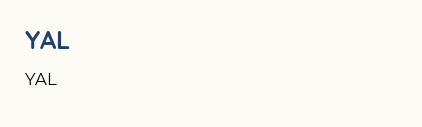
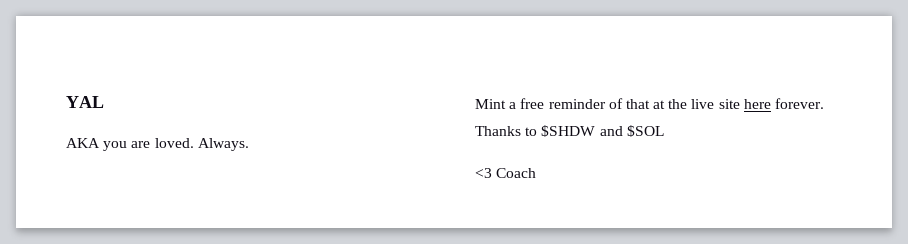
[25,73,57,85] YAL -> [66,138,249,151] [475,98,825,109] [475,125,664,137] [475,168,537,178] AKA you are loved. Always. // Mint a free reminder of that at the live site here forever. Thanks to $SHDW and $SOL // <3 Coach

